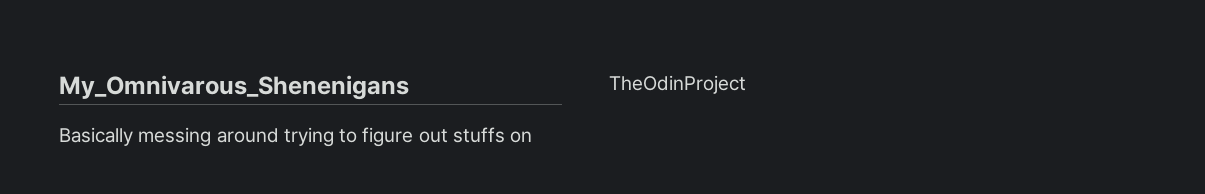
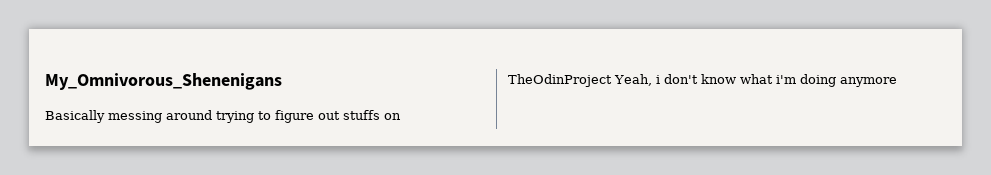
[59,75,409,100] My_Omnivarous_Shenenigans -> [45,73,282,90] My_Omnivorous_Shenenigans
(746, 84) none -> [614,74,897,87] Yeah, i don't know what i'm doing anymore

